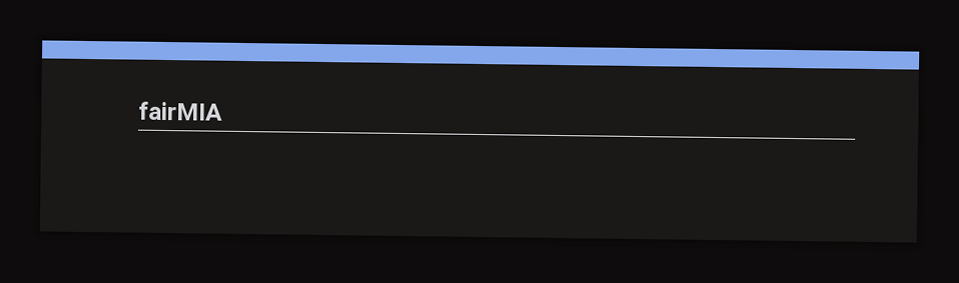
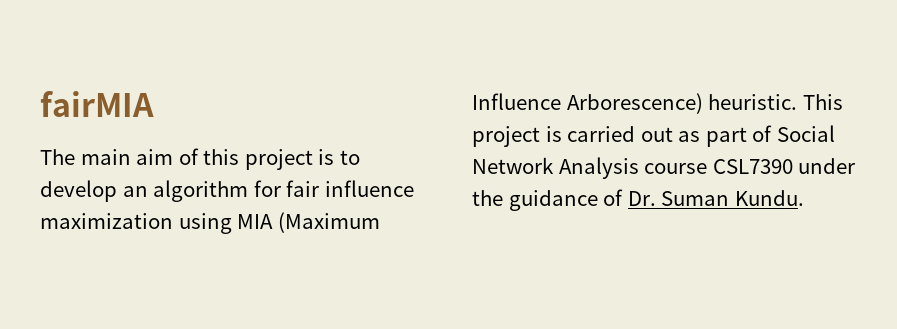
(223, 111) none -> [40,148,360,170] [40,180,414,202] [40,212,380,234] [472,93,843,114] [472,125,835,147] [472,157,856,179] [472,189,804,211] // The main aim of this project is to develop an algorithm for fair influence maximization using MIA (Maximum Influence Arborescence) heuristic. This project is carried out as part of Social Network Analysis course CSL7390 under the guidance of Dr. Suman Kundu.

